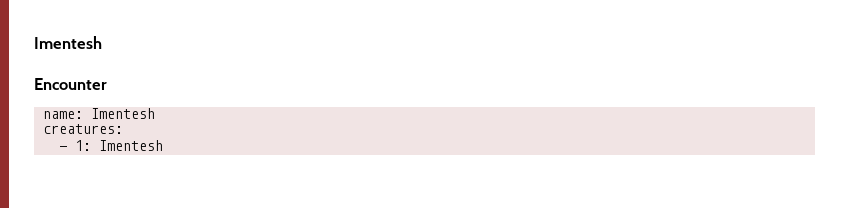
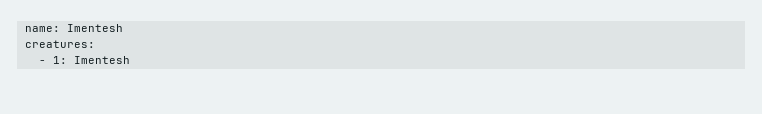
[34,36,102,49] [34,78,107,90] Imentesh // Encounter // -> (24, 29) none

